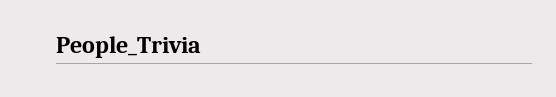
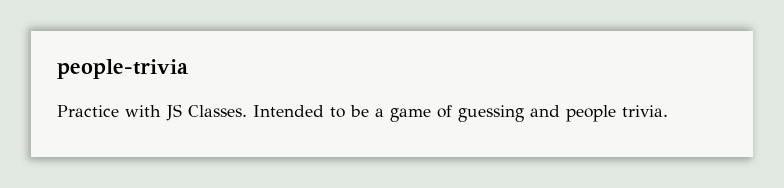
[56,36,201,58] People_Trivia -> [57,59,188,79] [57,104,668,122] people-trivia // Practice with JS Classes. Intended to be a game of guessing and people trivia.

